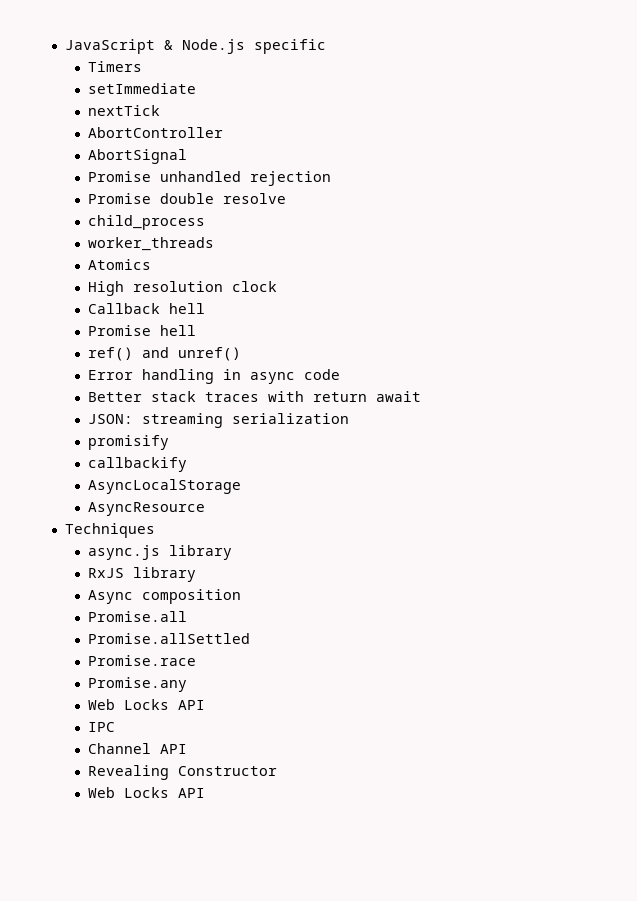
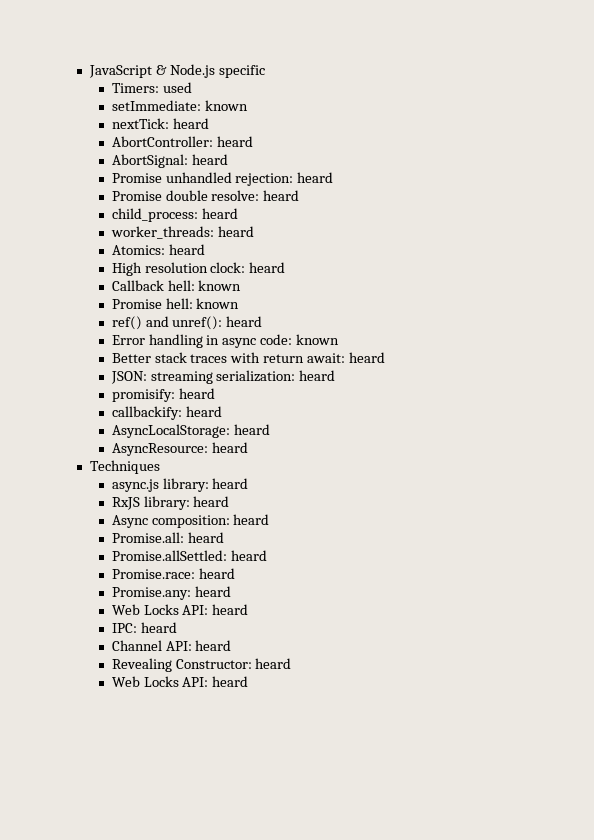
[87,61,142,72] [87,83,196,94] [87,105,160,116] [87,127,223,138] [87,149,187,164] Timers // setImmediate // nextTick // AbortController // AbortSignal -> [111,82,192,93] [111,100,248,111] [111,118,209,129] [111,136,253,147] [111,154,228,168] Timers: used // setImmediate: known // nextTick: heard // AbortController: heard // AbortSignal: heard
[249,171,331,186] rejection -> [235,172,334,186] rejection: heard
[222,193,286,204] [87,215,205,230] [87,237,214,251] [87,259,151,270] resolve // child_process // worker_threads // Atomics -> [211,190,300,201] [111,208,238,222] [110,226,254,239] [111,244,205,255] resolve: heard // child_process: heard // worker_threads: heard // Atomics: heard
[231,281,277,292] clock -> [210,262,286,273] clock: heard
[168,303,205,314] [87,325,196,336] hell // Promise hell -> [167,280,242,291] [111,298,240,309] hell: known // Promise hell: known
[177,347,241,361] unref() -> [172,316,263,330] unref(): heard
[303,369,340,380] code -> [260,334,340,345] code: known
[375,391,421,402] await -> [307,352,386,363] await: heard
[231,413,349,424] [87,435,169,450] [87,457,187,472] [87,479,241,494] [87,502,205,516] serialization // promisify // callbackify // AsyncLocalStorage // AsyncResource -> [216,370,336,382] [111,388,215,402] [111,406,222,420] [111,424,270,438] [111,442,248,456] serialization: heard // promisify: heard // callbackify: heard // AsyncLocalStorage: heard // AsyncResource: heard
[168,545,232,560] library -> [162,478,249,492] library: heard
[132,567,196,582] library -> [143,496,230,510] library: heard
[141,589,241,604] [87,611,187,622] [87,633,250,644] [87,655,196,666] [87,677,187,692] [87,699,205,710] [87,722,115,732] composition // Promise.all // Promise.allSettled // Promise.race // Promise.any // Web Locks API // IPC -> [151,514,270,528] [111,532,224,543] [111,550,267,561] [111,568,235,579] [111,586,231,600] [111,604,249,615] [111,622,177,633] composition: heard // Promise.all: heard // Promise.allSettled: heard // Promise.race: heard // Promise.any: heard // Web Locks API: heard // IPC: heard
[159,744,187,754] API -> [165,640,232,651] API: heard
[177,766,277,776] [87,787,205,798] Constructor // Web Locks API -> [175,658,292,669] [111,676,249,687] Constructor: heard // Web Locks API: heard

